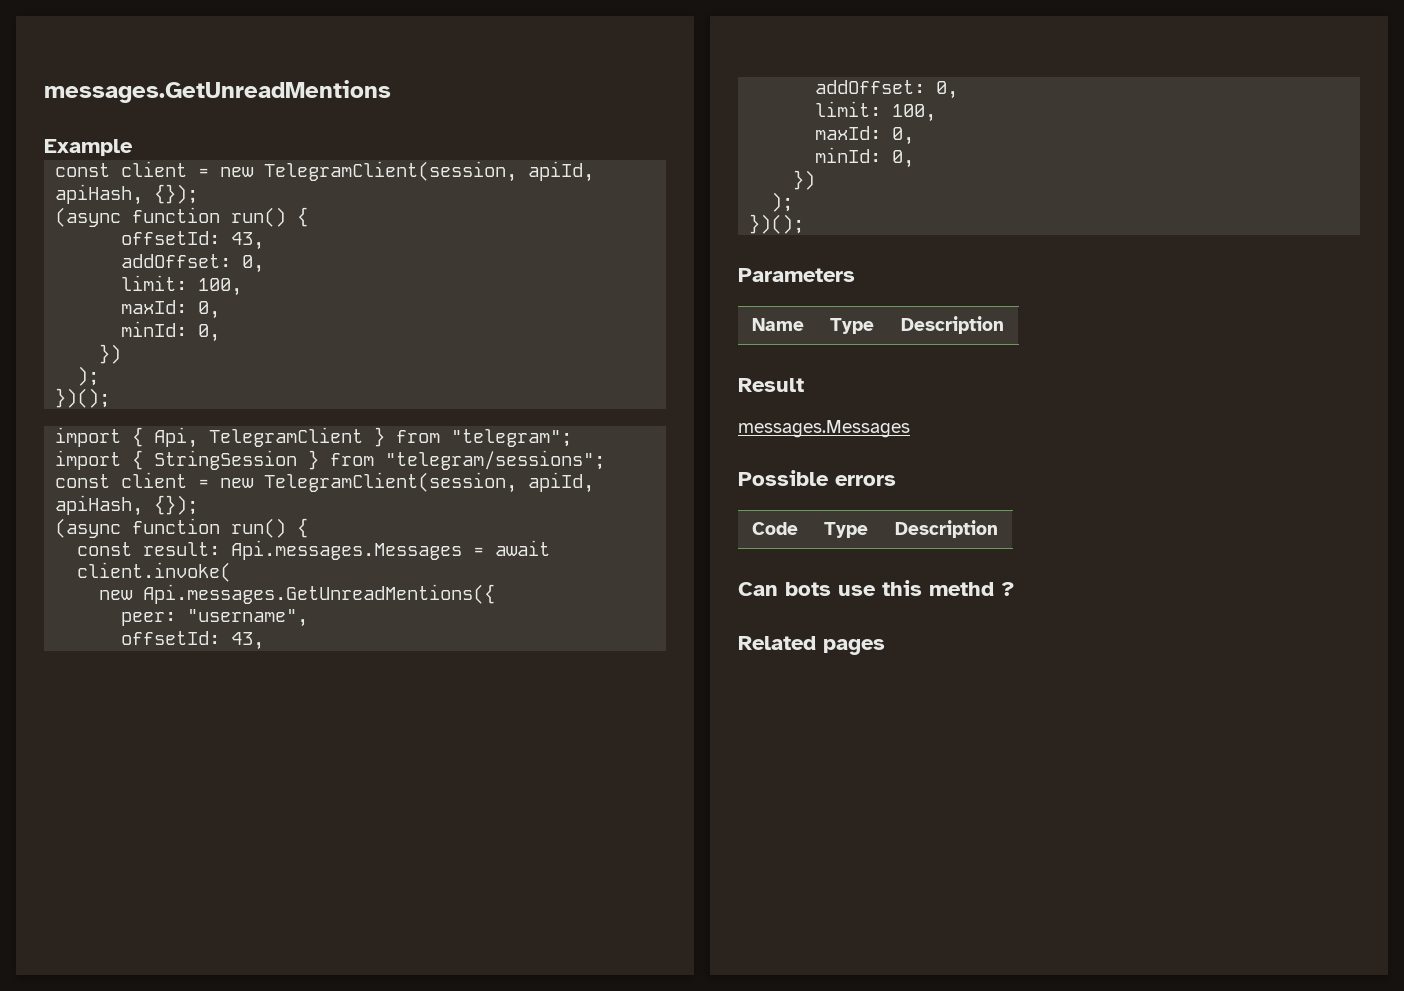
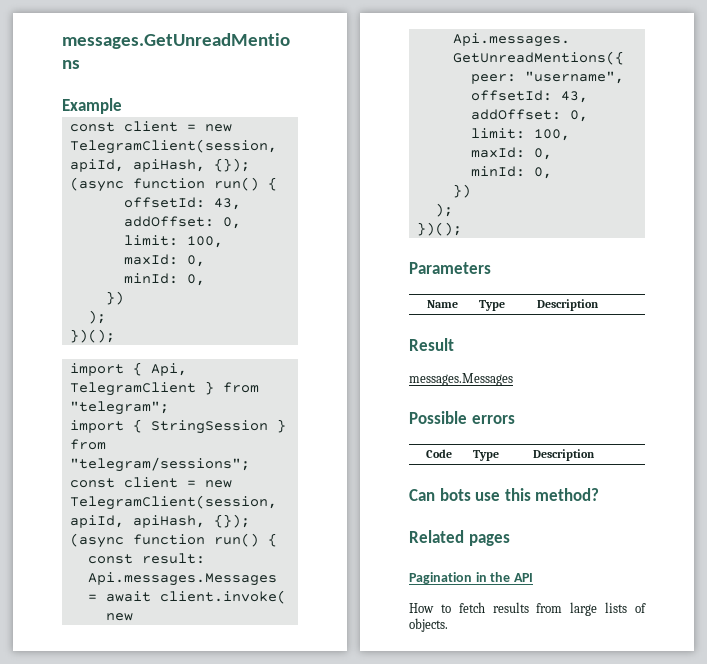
[929,582,1015,596] methd ? -> [535,488,600,501] method?
(885, 647) none -> [409,572,533,584] [409,602,646,616] [409,618,448,632] // Pagination in the API // How to fetch results from large lists of objects.

